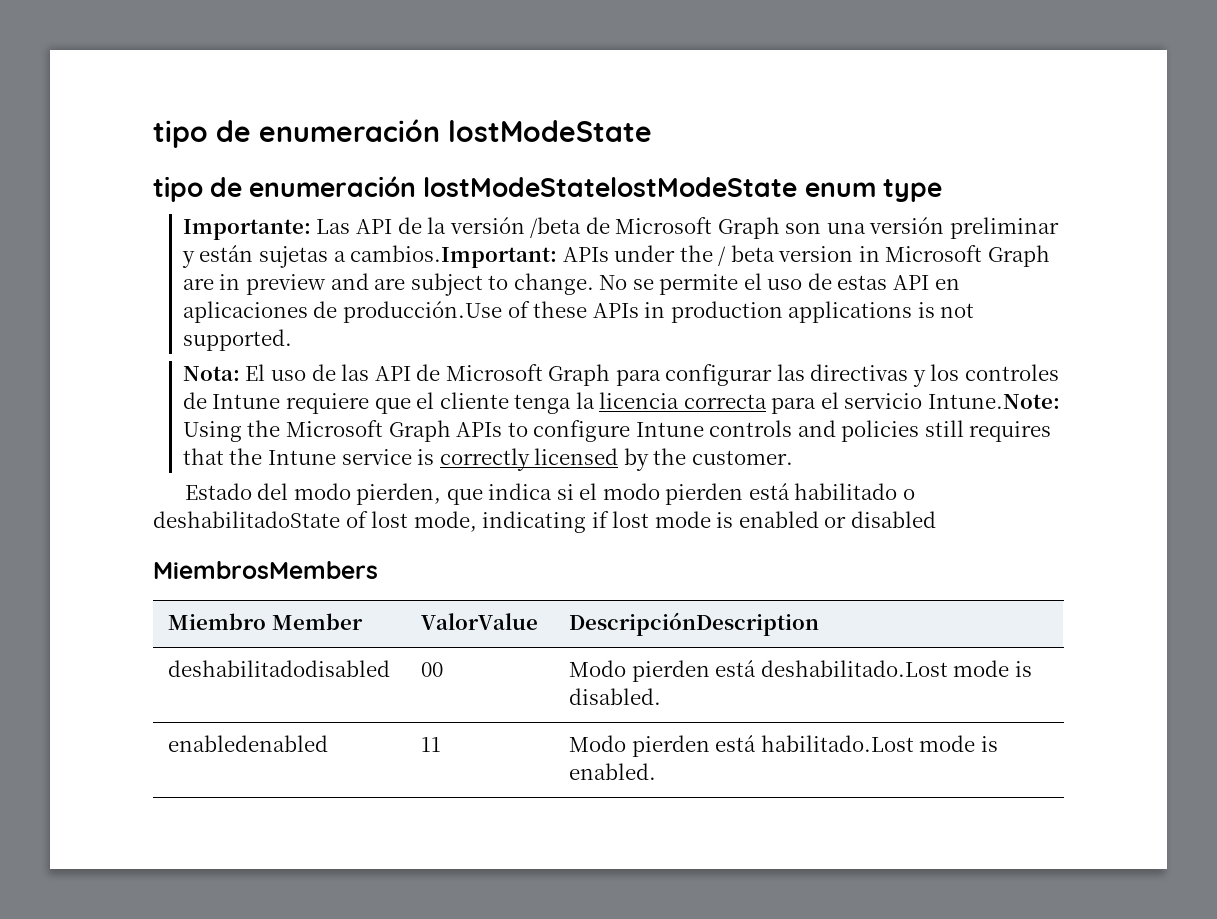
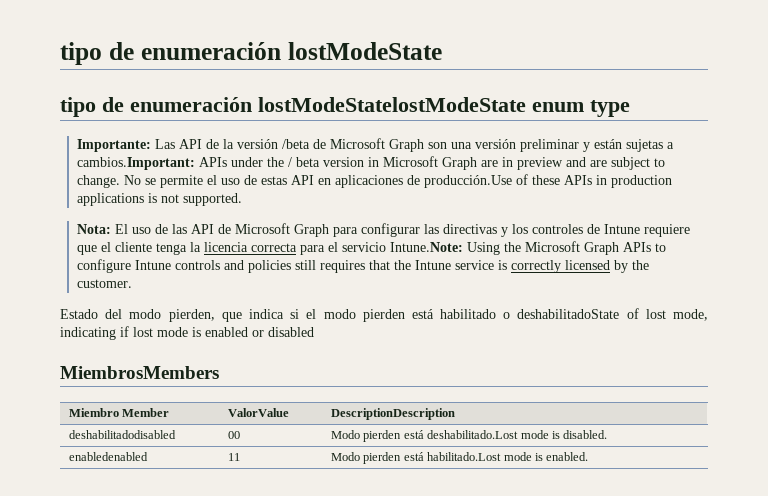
[569,612,820,636] DescripciónDescription -> [331,408,456,420] DescriptionDescription

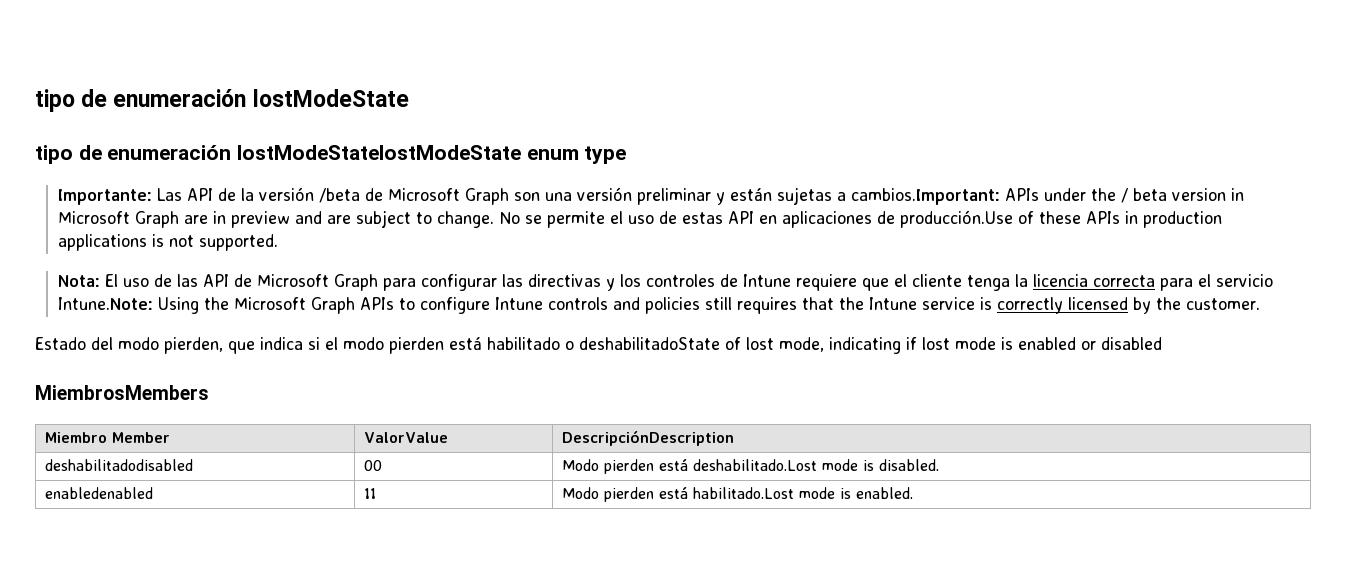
[331,408,456,420] DescriptionDescription -> [562,431,735,446] DescripciónDescription

